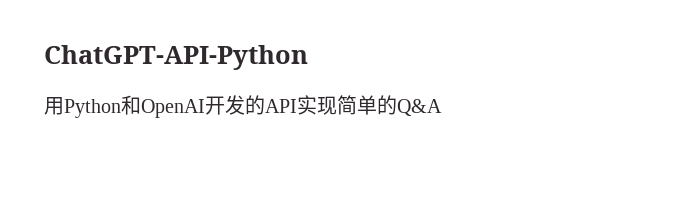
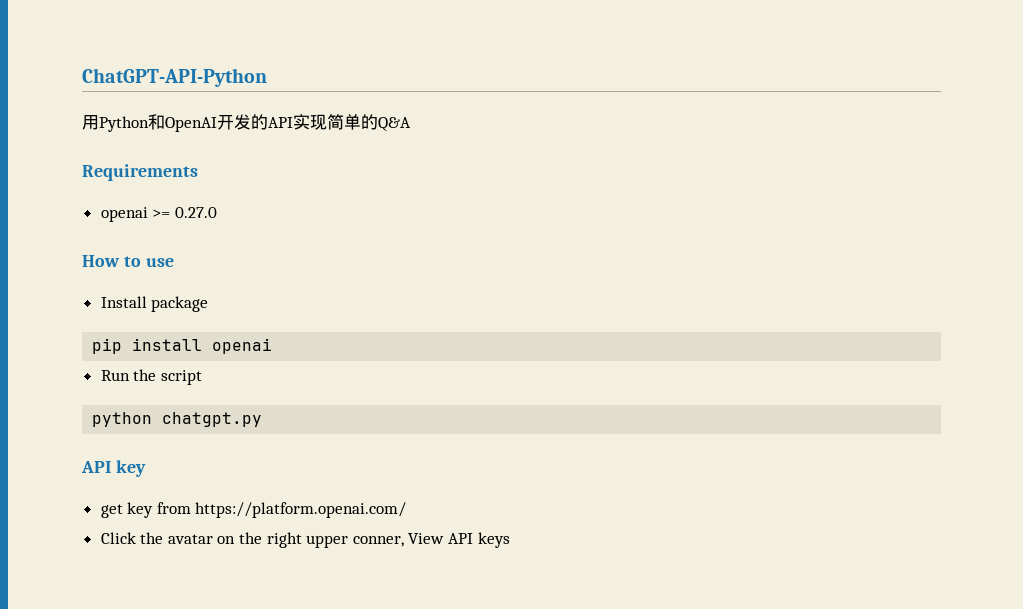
(442, 107) none -> [82,164,198,181] [100,207,217,222] [82,255,174,267] [100,296,209,312] [92,338,273,354] [100,369,202,385] [92,412,263,427] [81,460,146,477] [100,502,407,518] [100,532,510,548] // Requirements // openai >= 0.27.0 // How to use // Install package // pip install openai // Run the script // python chatgpt.py // API key // get key from https://platform.openai.com/ // Click the avatar on the right upper conner, View API keys

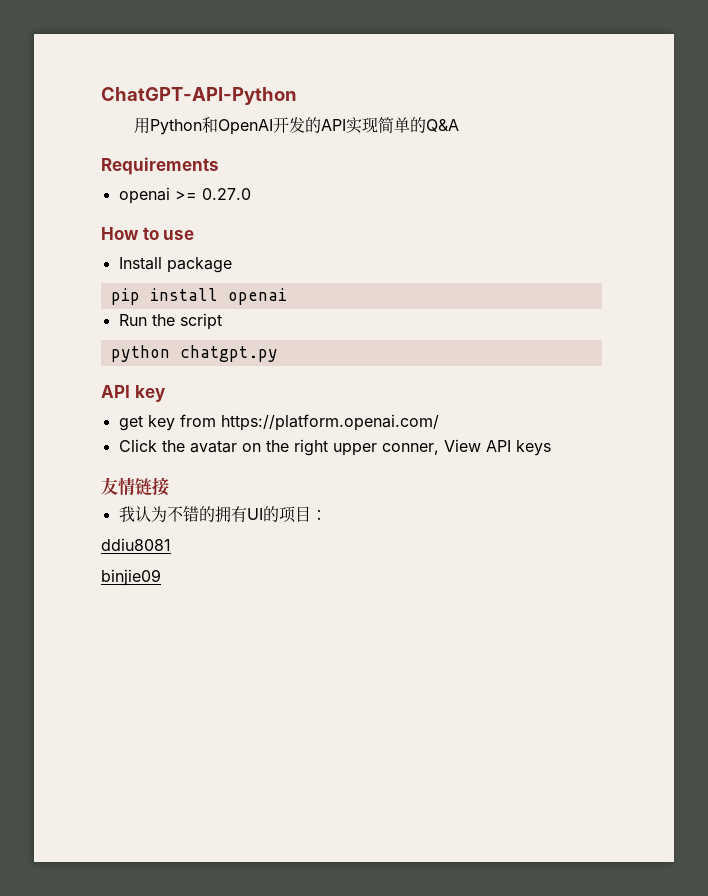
(510, 540) none -> [101,477,169,496] [118,506,327,523] [101,538,171,551] [101,569,161,586] // 友情链接 // 我认为不错的拥有UI的项目： // ddiu8081 // binjie09

